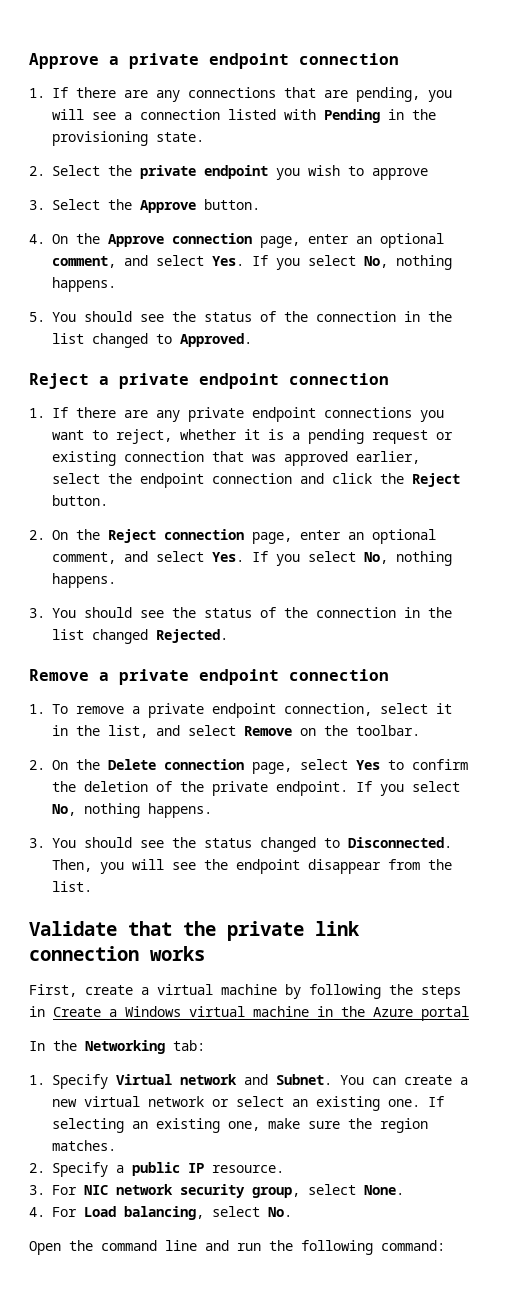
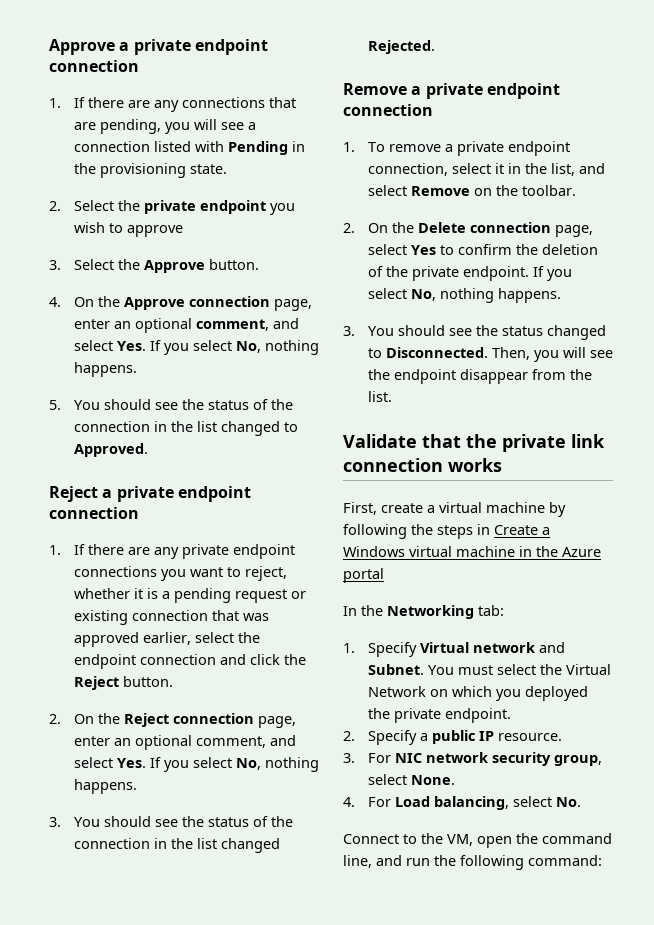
[372,1075,468,1085] [52,1096,444,1111] [52,1118,428,1133] [52,1140,116,1151] can create a new virtual network or select an existing one. If selecting an existing one, make sure the region matches. -> [457,664,611,675] [367,686,588,701] [367,708,511,723] must select the Virtual Network on which you deployed the private endpoint.
[29,1241,61,1255] Open -> [343,833,512,848] Connect to the VM, open
[165,1240,197,1251] line -> [343,855,372,868] line,

